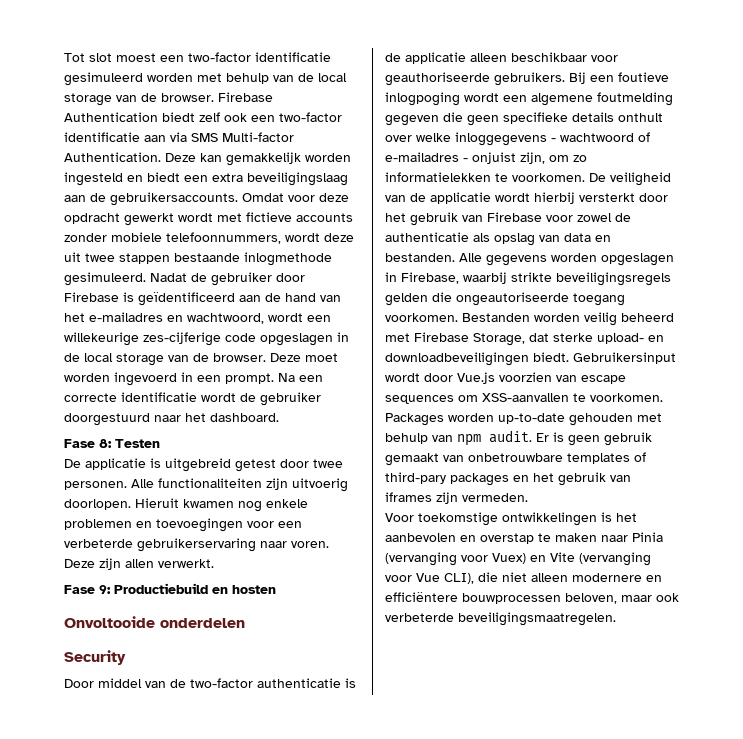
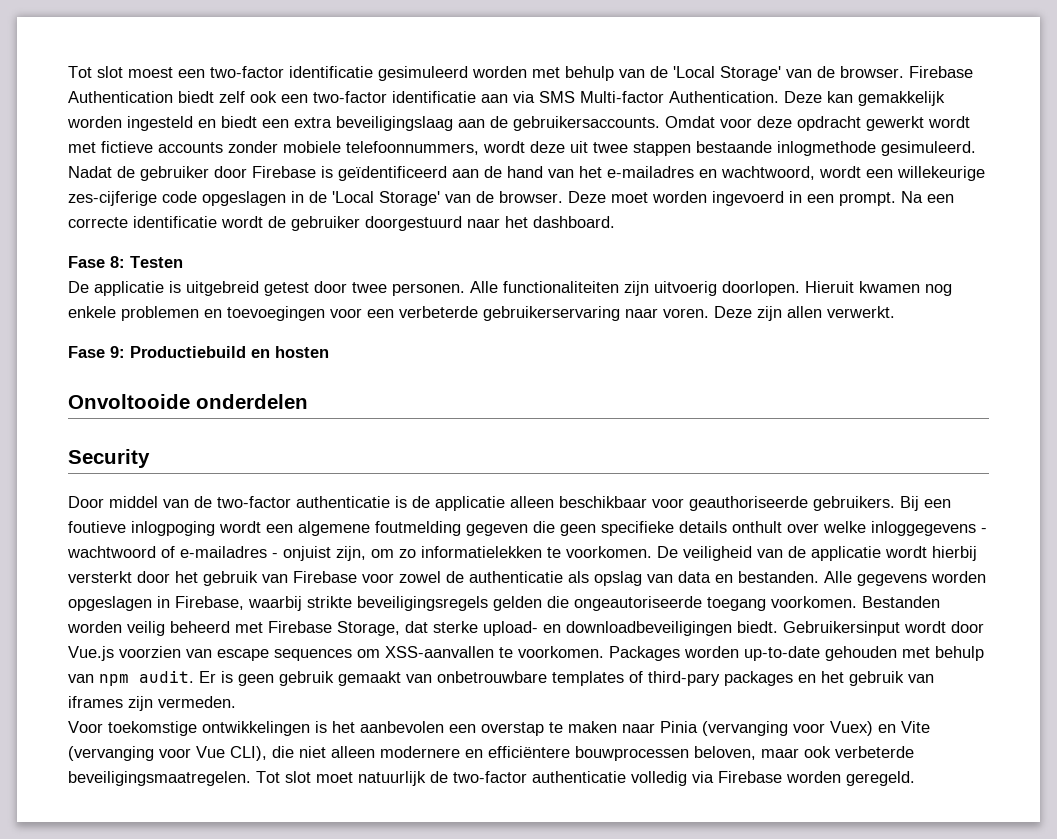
[318,73,347,82] [64,93,112,106] local storage -> [673,66,781,81] 'Local Storage'
[84,353,164,366] local storage -> [332,191,440,206] 'Local Storage'
[460,535,476,542] en -> [449,724,476,733] een
(616, 619) none -> [256,771,915,786] Tot slot moet natuurlijk de two-factor authenticatie volledig via Firebase worden geregeld.

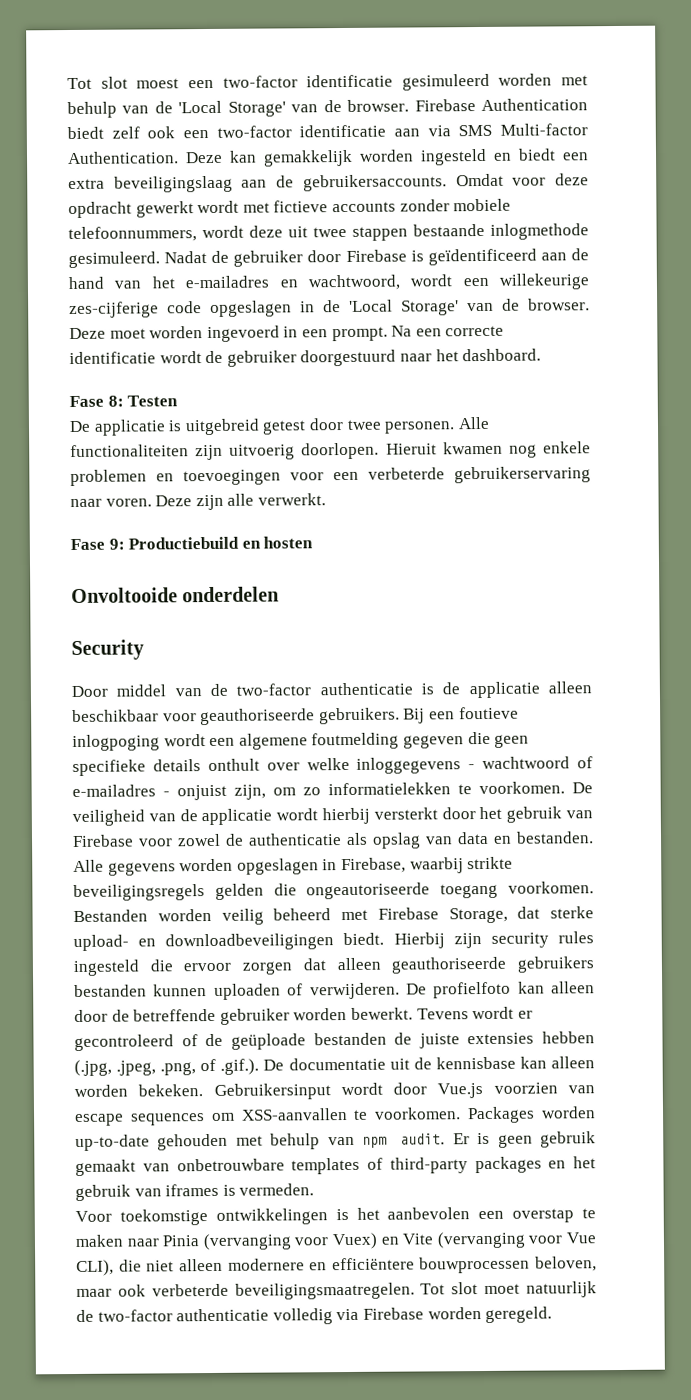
[787,306,822,318] allen -> [227,493,255,506] alle
(778, 627) none -> [393,931,595,949] [73,956,595,976] [74,981,595,1000] [74,1006,533,1025] [74,1031,595,1051] [74,1056,595,1076] [74,1084,204,1097] Hierbij zijn security rules ingesteld die ervoor zorgen dat alleen geauthoriseerde gebruikers bestanden kunnen uploaden of verwijderen. De profielfoto kan alleen door de betreffende gebruiker worden bewerkt. Tevens wordt er gecontroleerd of de geüploade bestanden de juiste extensies hebben (.jpg, .jpeg, .png, of .gif.). De documentatie uit de kennisbase kan alleen worden bekeken.
[648,671,720,686] third-pary -> [389,1157,468,1174] third-party
[128,696,153,711] zijn -> [222,1184,236,1196] is

